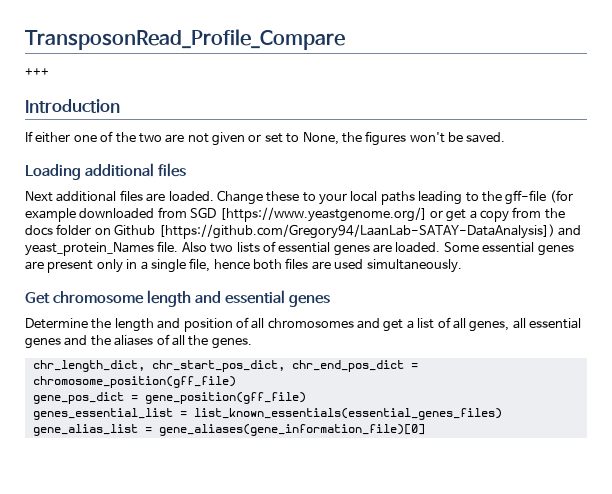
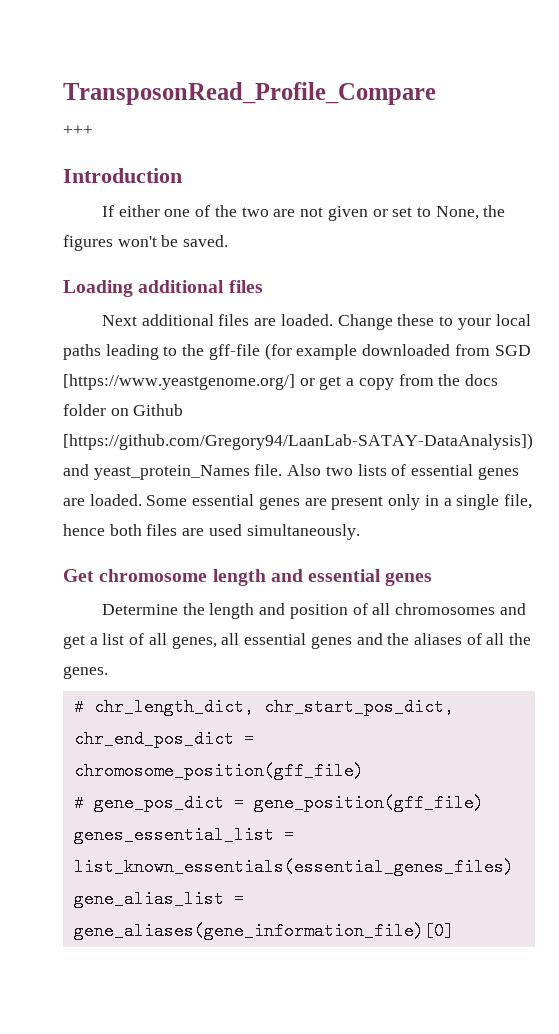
(252, 343) none -> [73,698,84,716] #
(236, 382) none -> [73,794,84,812] #

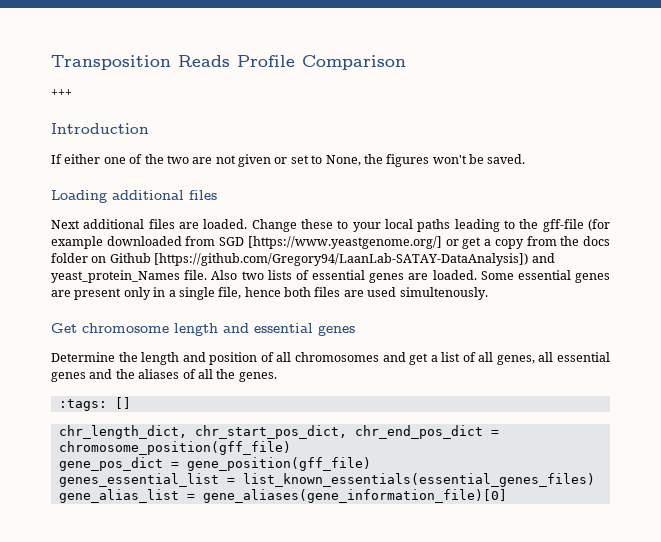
[63,82,436,105] TransposonRead_Profile_Compare -> [51,55,406,70] Transposition Reads Profile Comparison
[246,524,360,540] simultaneously. -> [399,287,488,300] simultenously.
[73,698,84,716] # -> [58,397,131,411] :tags: [] //
[73,794,84,812] # -> (291, 448) none

